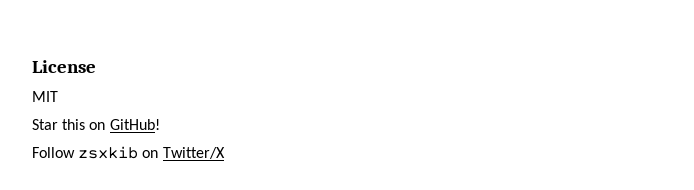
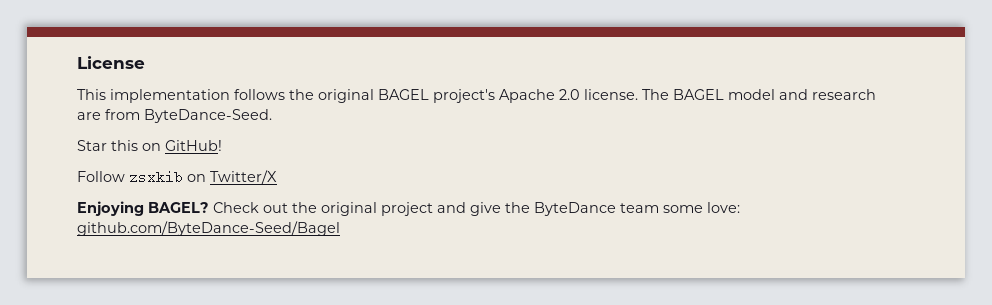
[32,91,58,102] MIT -> [77,89,876,103] [77,109,272,123] This implementation follows the original BAGEL project's Apache 2.0 license. The BAGEL model and research are from ByteDance-Seed.
(225, 153) none -> [77,201,740,216] [77,221,340,236] // Enjoying BAGEL? Check out the original project and give the ByteDance team some love: github.com/ByteDance-Seed/Bagel

